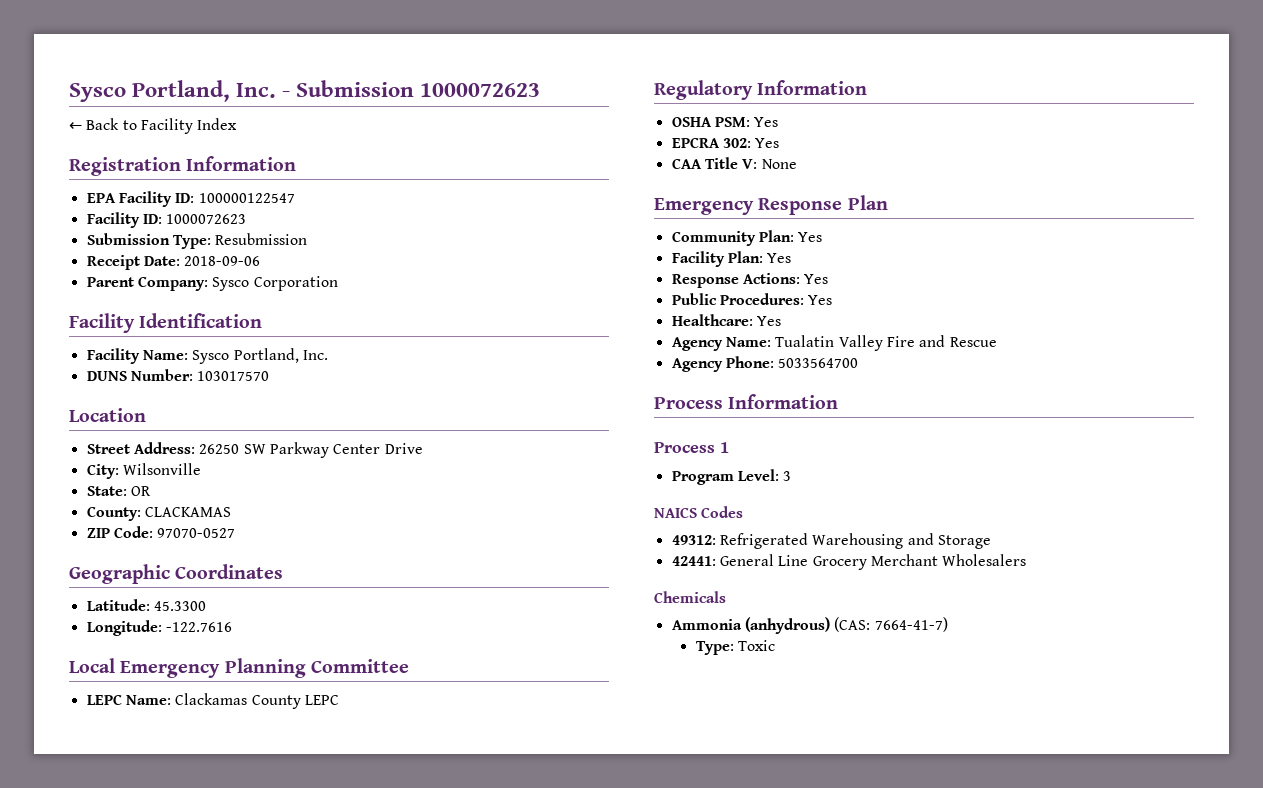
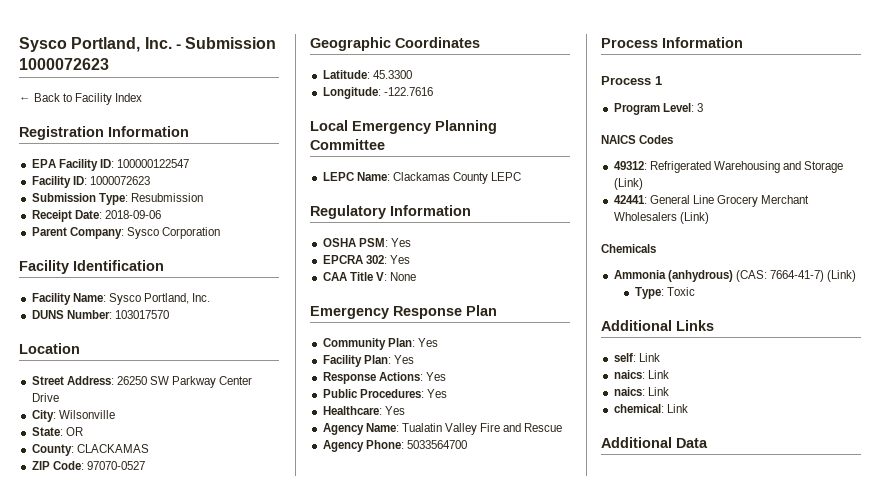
(991, 542) none -> [613,178,643,190] (Link)
(1027, 560) none -> [679,212,709,224] (Link)
(948, 624) none -> [827,270,857,282] (Link)
(775, 645) none -> [601,320,714,331] [613,353,660,362] [613,370,669,379] [613,387,669,396] [613,404,688,413] [601,437,708,448] // Additional Links // self: Link // naics: Link // naics: Link // chemical: Link // Additional Data

